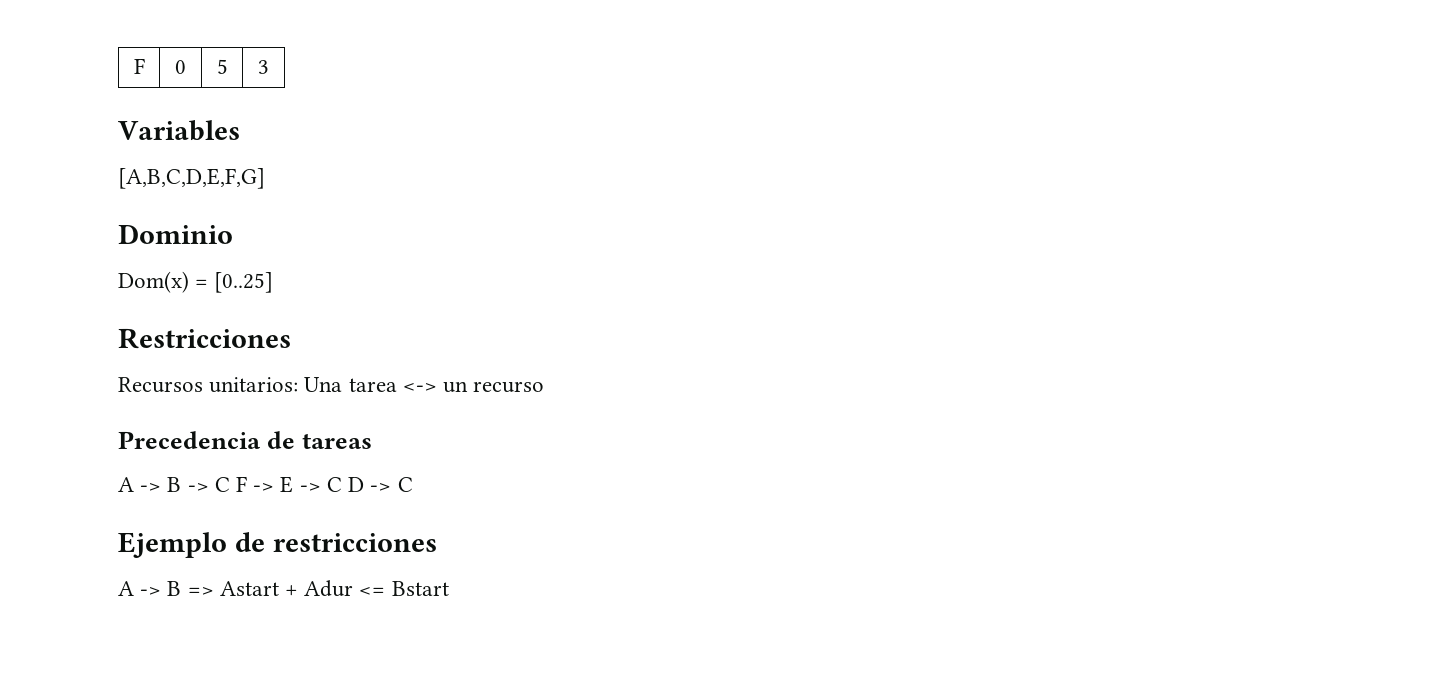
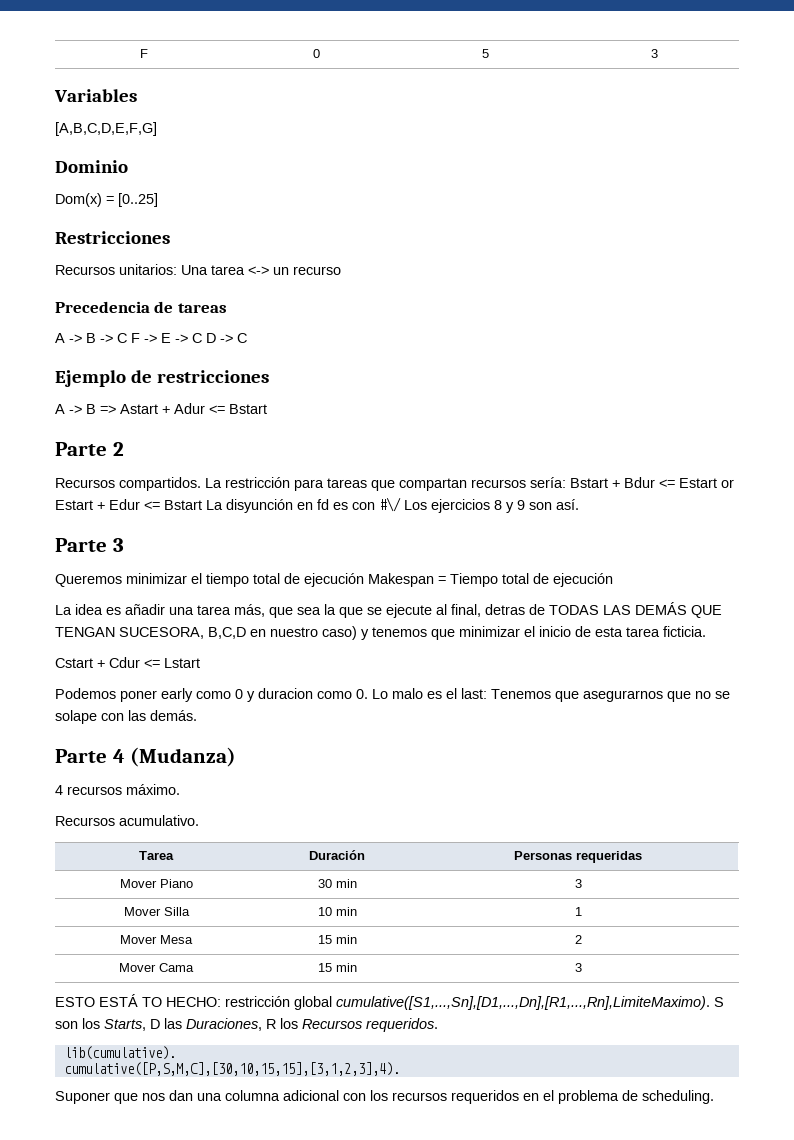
(449, 588) none -> [55,442,124,456] [55,477,734,491] [55,497,579,513] [55,538,124,552] [55,573,613,587] [55,602,722,618] [55,626,706,640] [55,657,200,668] [55,688,730,702] [55,710,197,724] [55,747,237,767] [55,784,180,795] [55,815,199,826] [139,851,174,860] [309,850,365,860] [514,851,642,863] [119,879,193,888] [317,879,357,888] [574,879,582,888] [123,907,190,916] [317,907,357,916] [574,907,582,916] [120,935,193,944] [317,935,357,944] [574,935,582,944] [119,963,194,972] [317,963,357,972] [574,963,582,972] [55,994,724,1010] [55,1018,438,1032] [63,1046,176,1060] [63,1062,400,1076] [55,1090,714,1104] // Parte 2 // Recursos compartidos. La restricción para tareas que compartan recursos sería: Bstart + Bdur <= Estart or Estart + Edur <= Bstart La disyunción en fd es con #\/ Los ejercicios 8 y 9 son así. // Parte 3 // Queremos minimizar el tiempo total de ejecución Makespan = Tiempo total de ejecución // La idea es añadir una tarea más, que sea la que se ejecute al final, detras de TODAS LAS DEMÁS QUE TENGAN SUCESORA, B,C,D en nuestro caso) y tenemos que minimizar el inicio de esta tarea ficticia. // Cstart + Cdur <= Lstart // Podemos poner early como 0 y duracion como 0. Lo malo es el last: Tenemos que asegurarnos que no se solape con las demás. // Parte 4 (Mudanza) // 4 recursos máximo. // Recursos acumulativo. // Tarea | Duración | Personas requeridas // Mover Piano | 30 min | 3 // Mover Silla | 10 min | 1 // Mover Mesa | 15 min | 2 // Mover Cama | 15 min | 3 // ESTO ESTÁ TO HECHO: restricción global cumulative([S1,...,Sn],[D1,...,Dn],[R1,...,Rn],LimiteMaximo). S son los Starts, D las Duraciones, R los Recursos requeridos. // lib(cumulative). // cumulative([P,S,M,C],[30,10,15,15],[3,1,2,3],4). // Suponer que nos dan una columna adicional con los recursos requeridos en el problema de scheduling.

